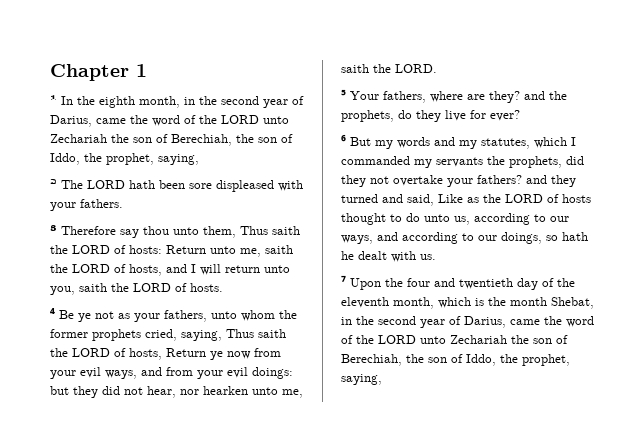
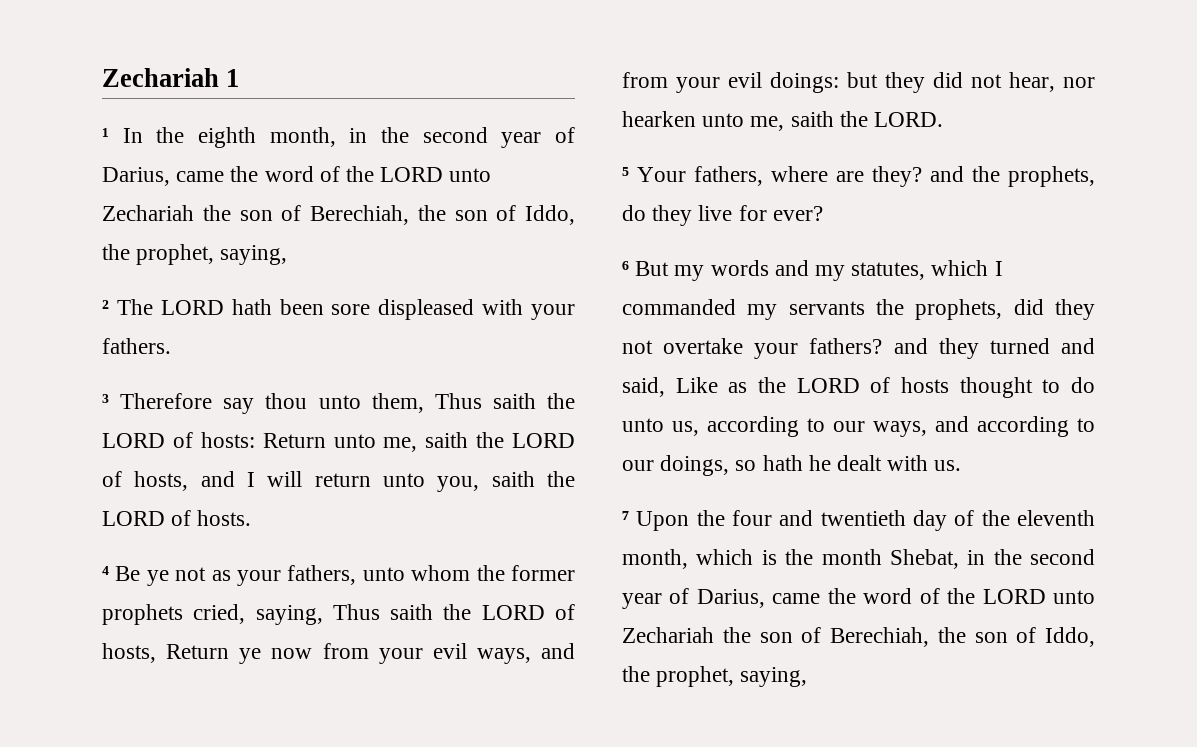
[50,64,129,81] Chapter -> [102,68,219,87] Zechariah

